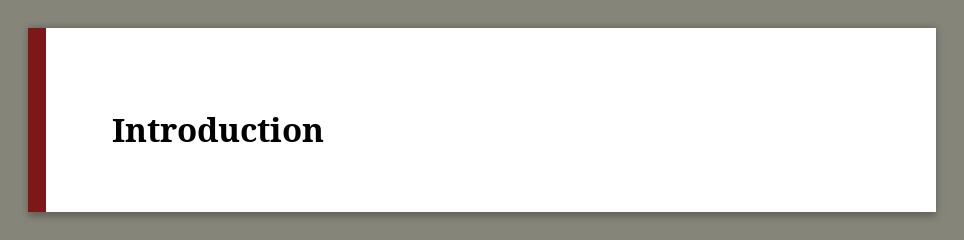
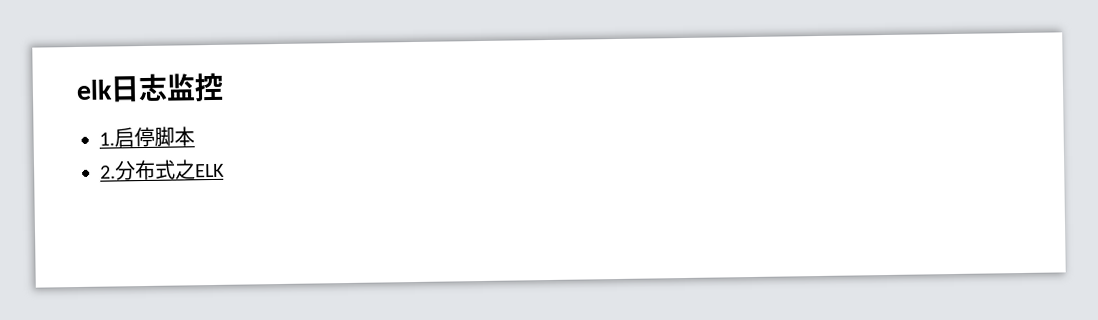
[112,117,324,142] Introduction -> [76,72,224,103] [99,126,195,148] [100,159,225,181] elk日志监控 // 1.启停脚本 // 2.分布式之ELK

